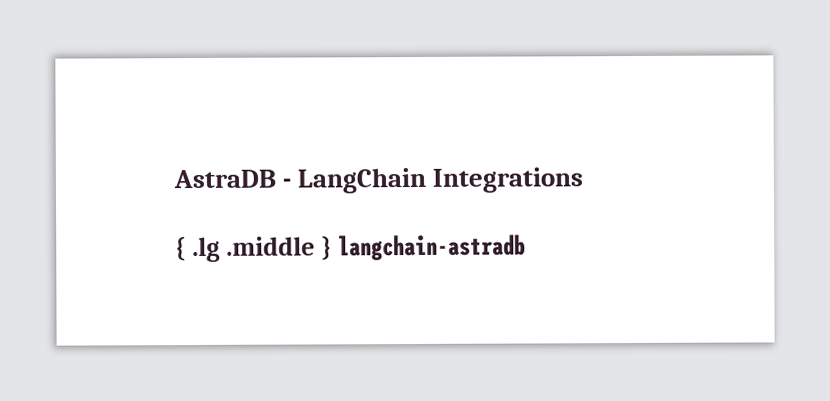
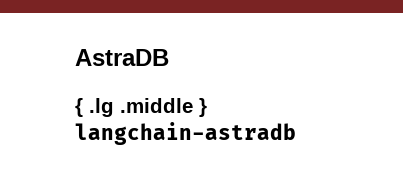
[282,167,584,194] - LangChain Integrations -> (169, 57) none

